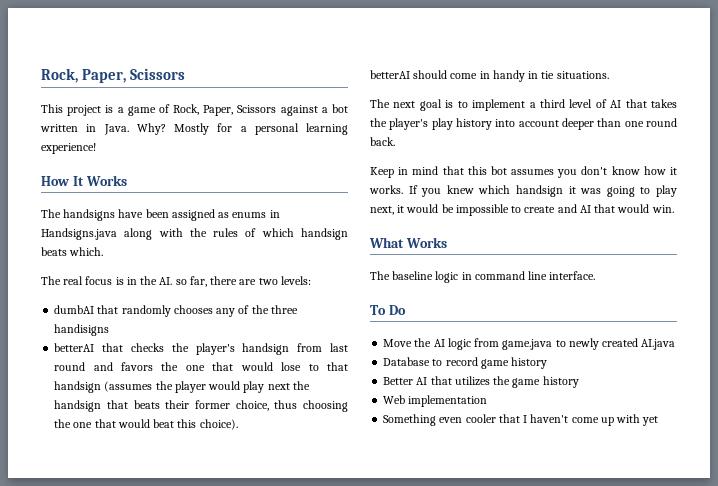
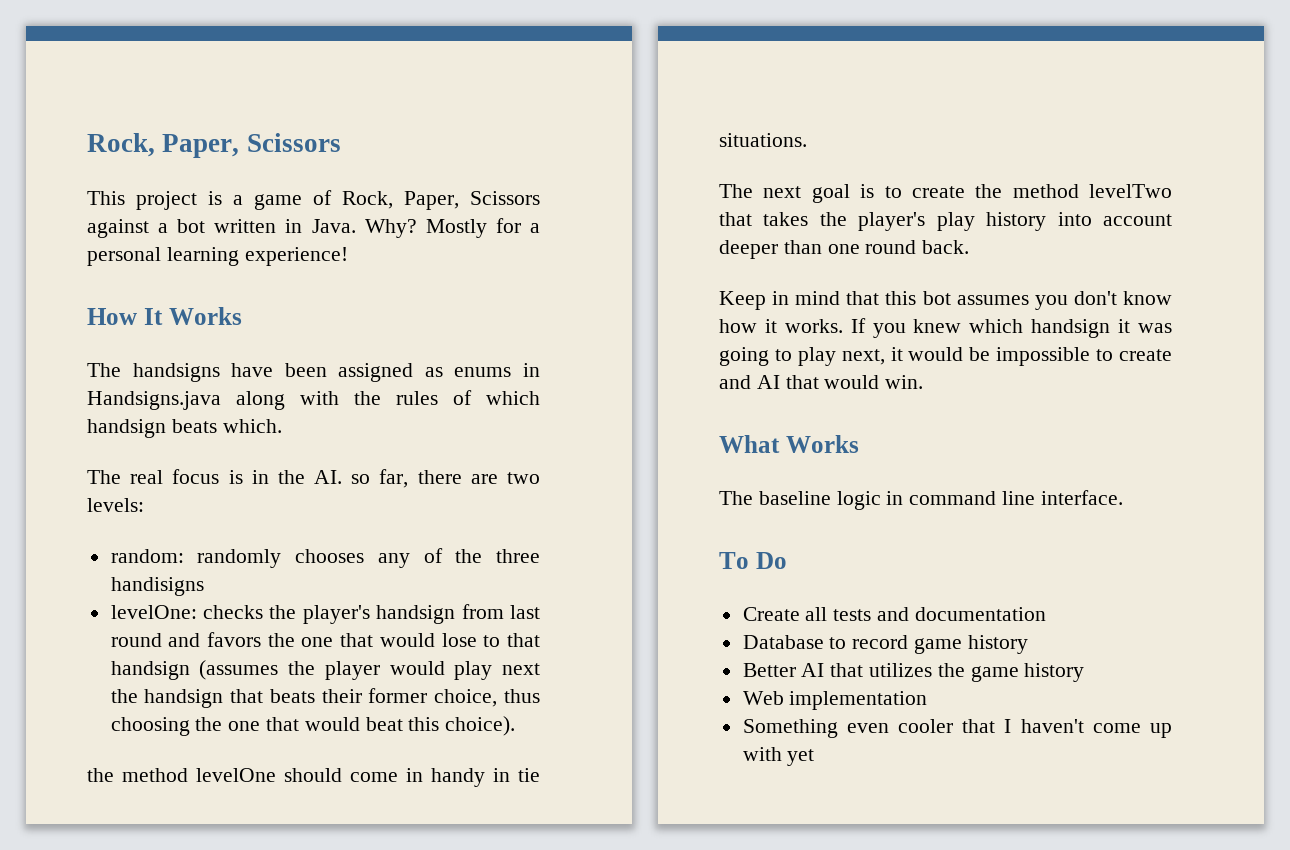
[54,305,119,314] dumbAI that -> [110,549,184,563] random:
[54,343,124,352] betterAI that -> [110,605,197,619] levelOne:
[370,70,410,79] betterAI -> [87,768,276,782] the method levelOne
[472,99,622,111] implement a third level of AI -> [911,184,1172,198] create the method levelTwo
[383,338,676,350] Move the AI logic from game.java to newly created AI.java -> [742,607,1046,621] Create all tests and documentation

